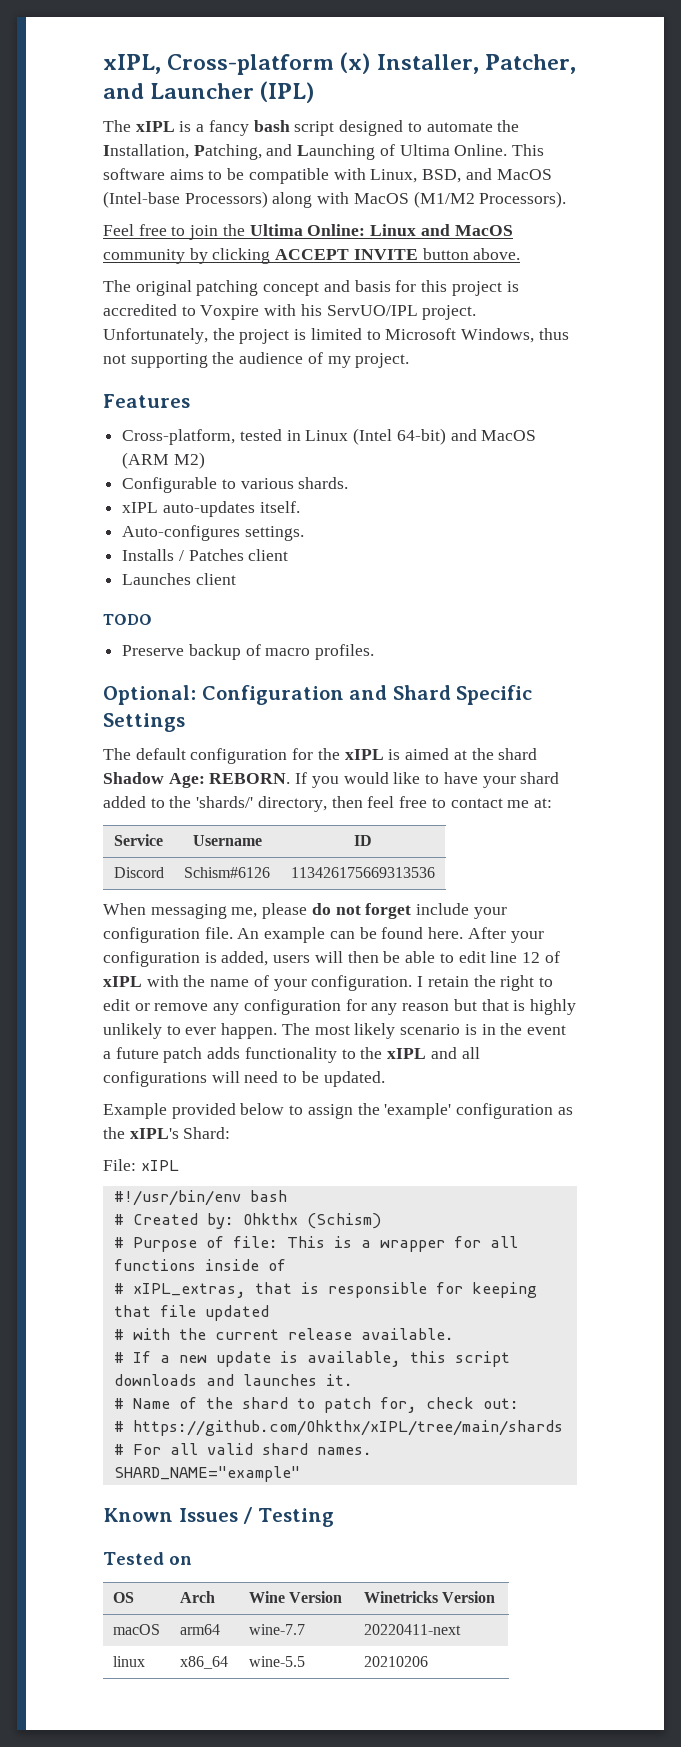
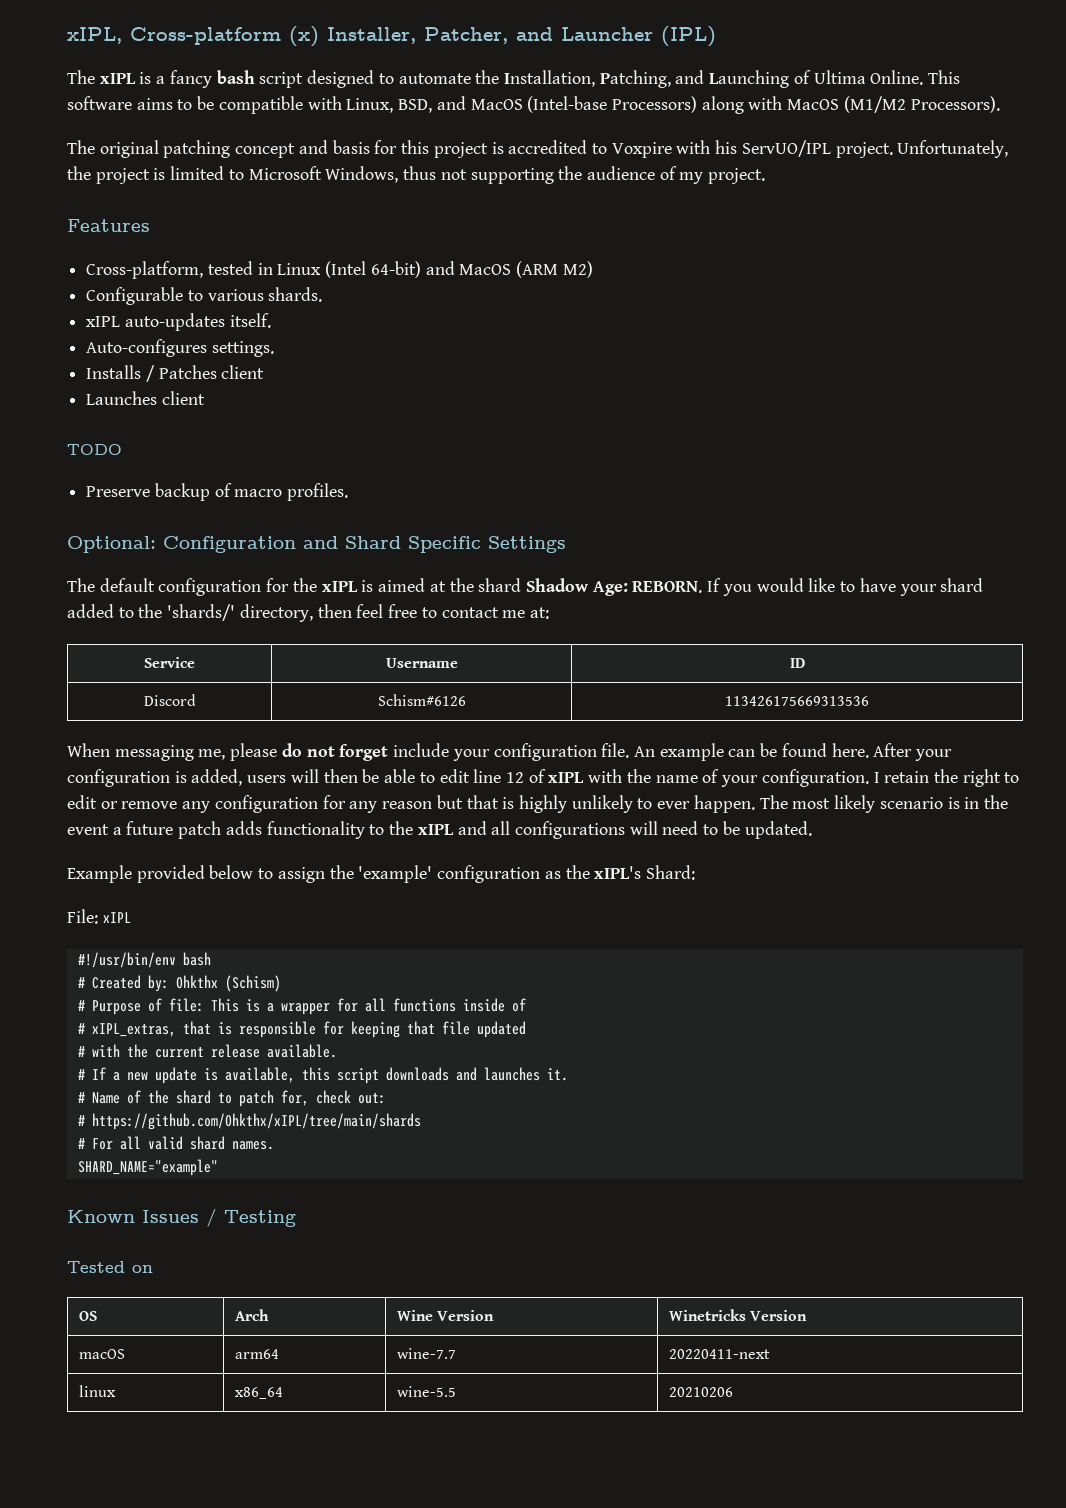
[103,224,513,240] [103,248,521,264] // Feel free to join the Ultima Online: Linux and MacOS community by clicking ACCEPT INVITE button above. -> (1000, 104) none

